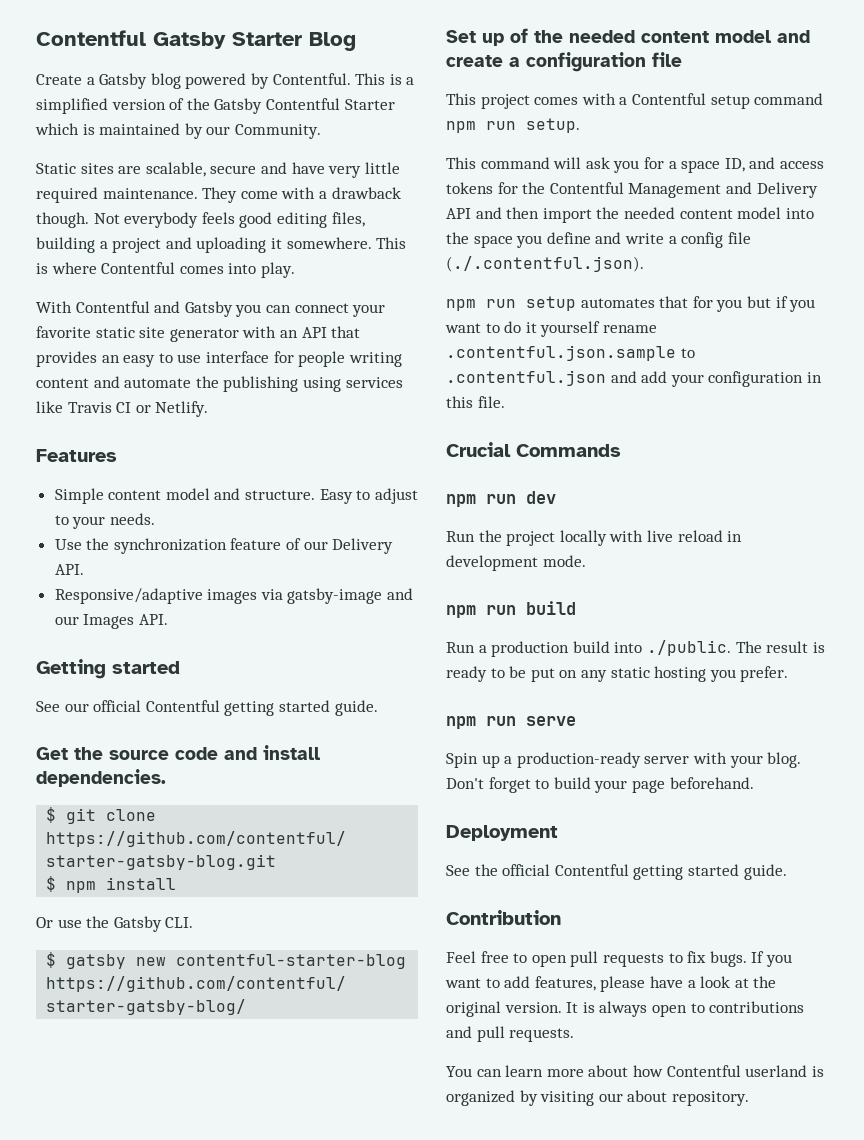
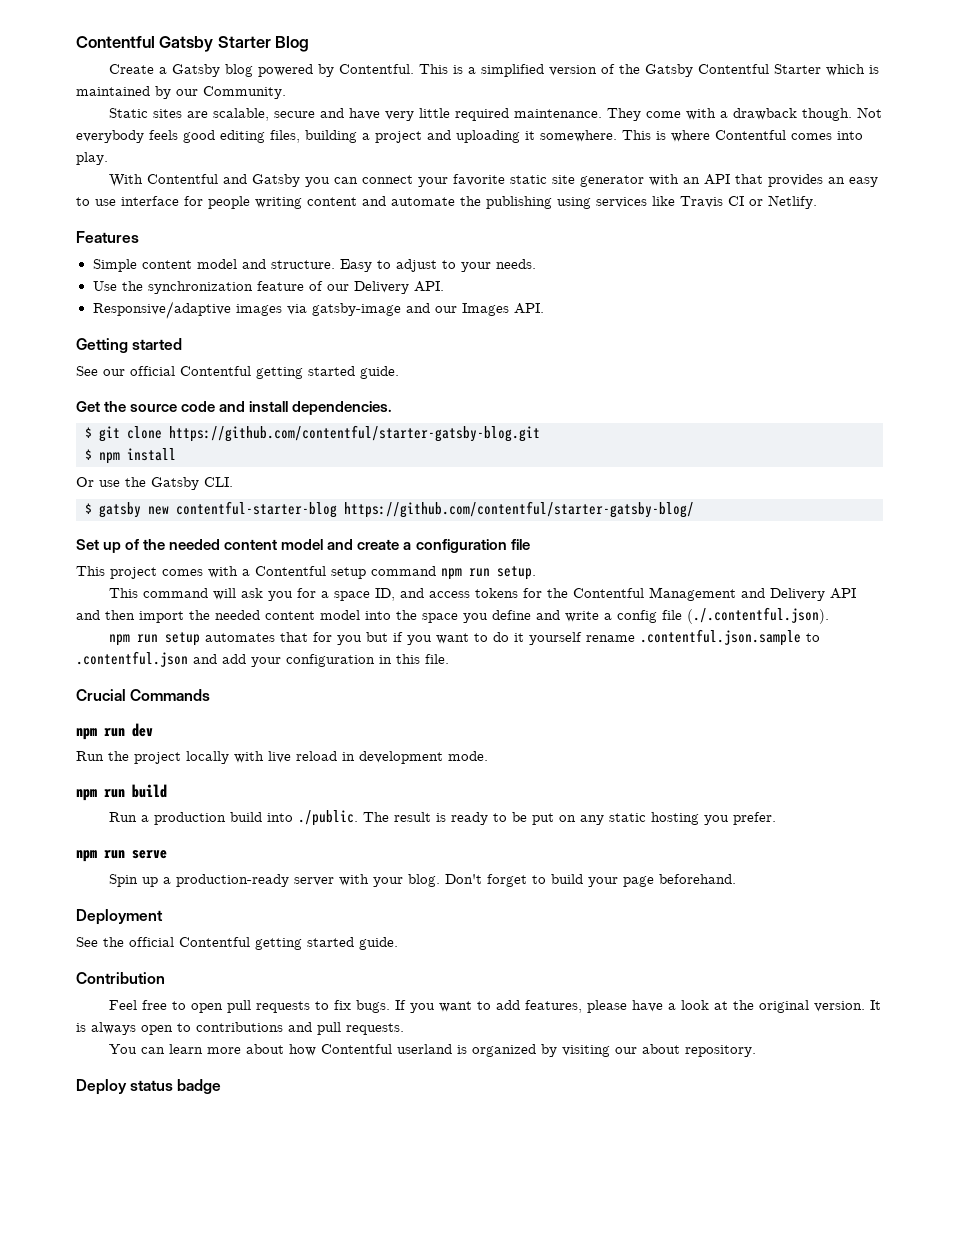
(749, 1098) none -> [76,1079,222,1095] // Deploy status badge

